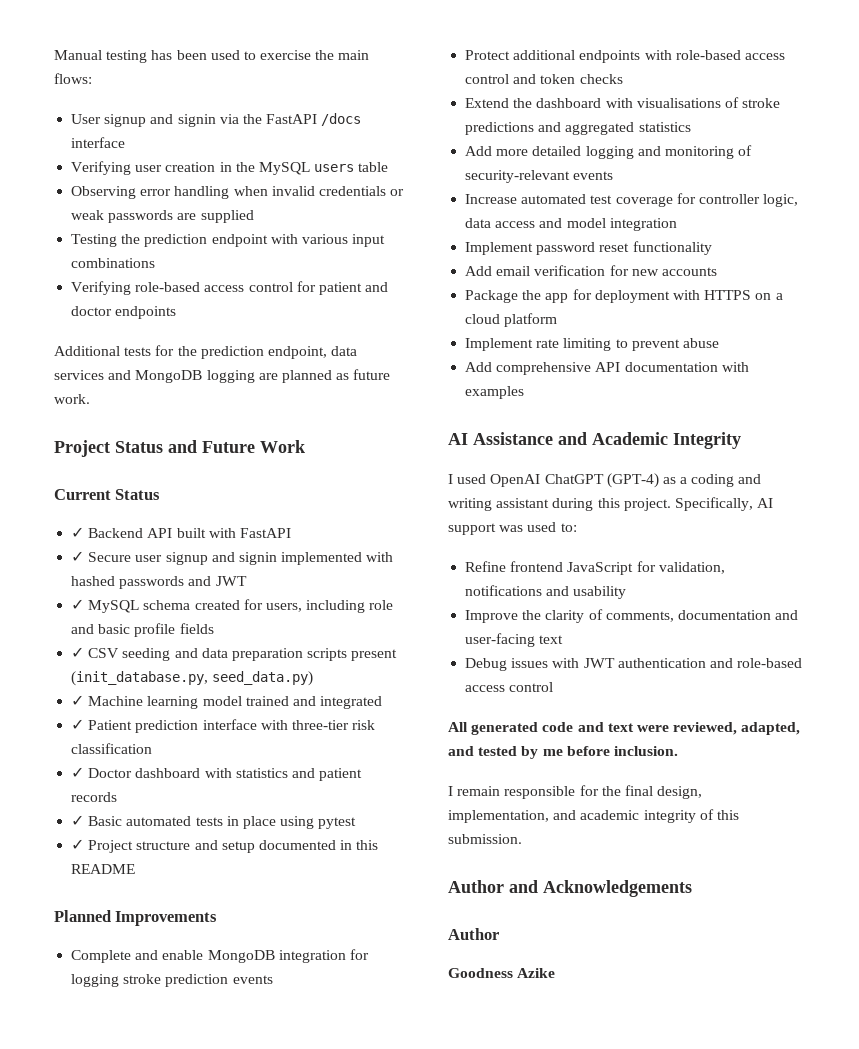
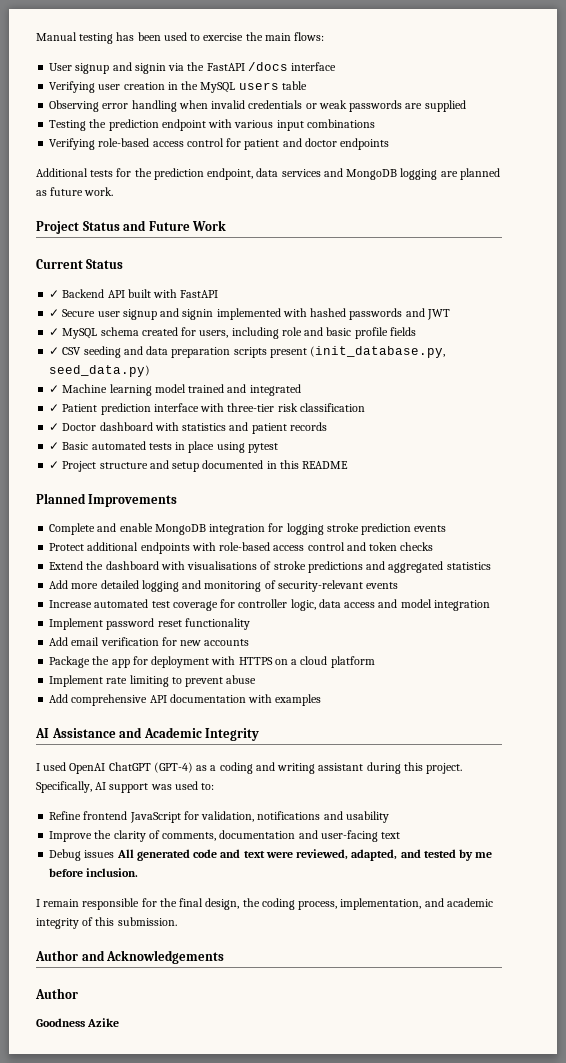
[552,658,803,668] [465,682,554,692] with JWT authentication and role-based access control // -> (115, 854) none
(703, 792) none -> [242,898,338,910] the coding process,

